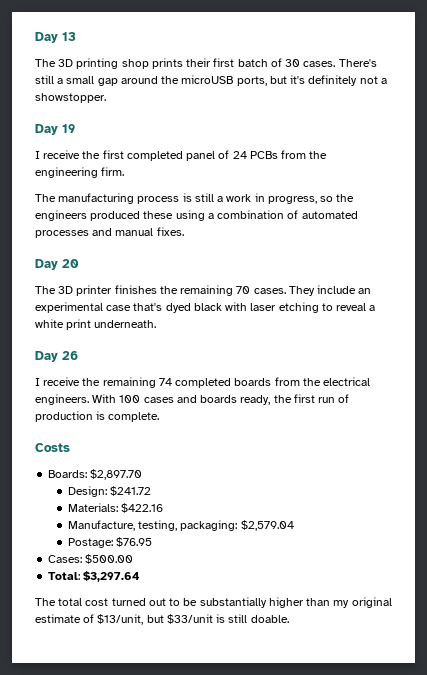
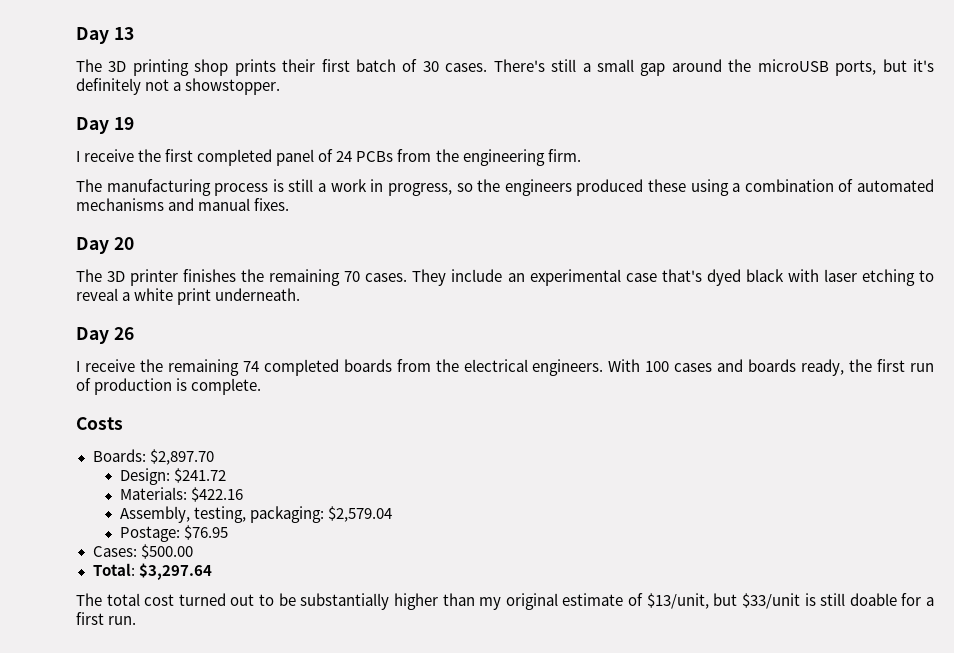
[35,230,89,238] processes -> [76,198,164,211] mechanisms
[67,520,135,531] Manufacture, -> [119,506,190,523] Assembly,
[250,615,289,623] doable. -> [849,593,934,606] [76,612,137,625] doable for a first run.

